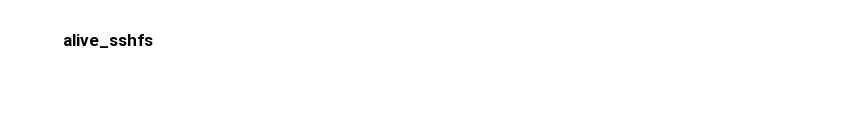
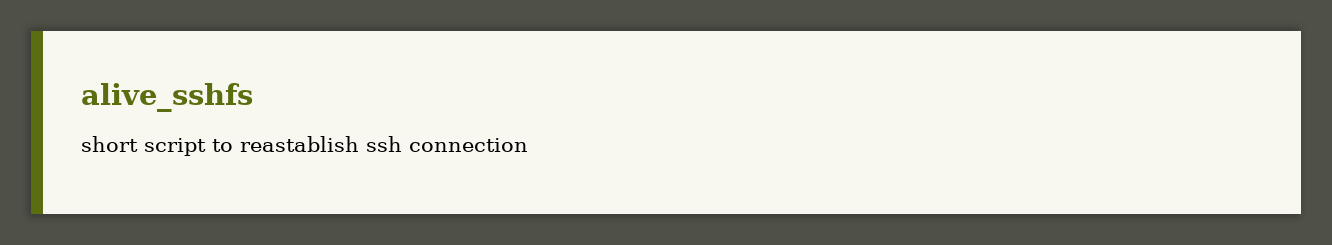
(153, 41) none -> [81,136,528,156] // short script to reastablish ssh connection

